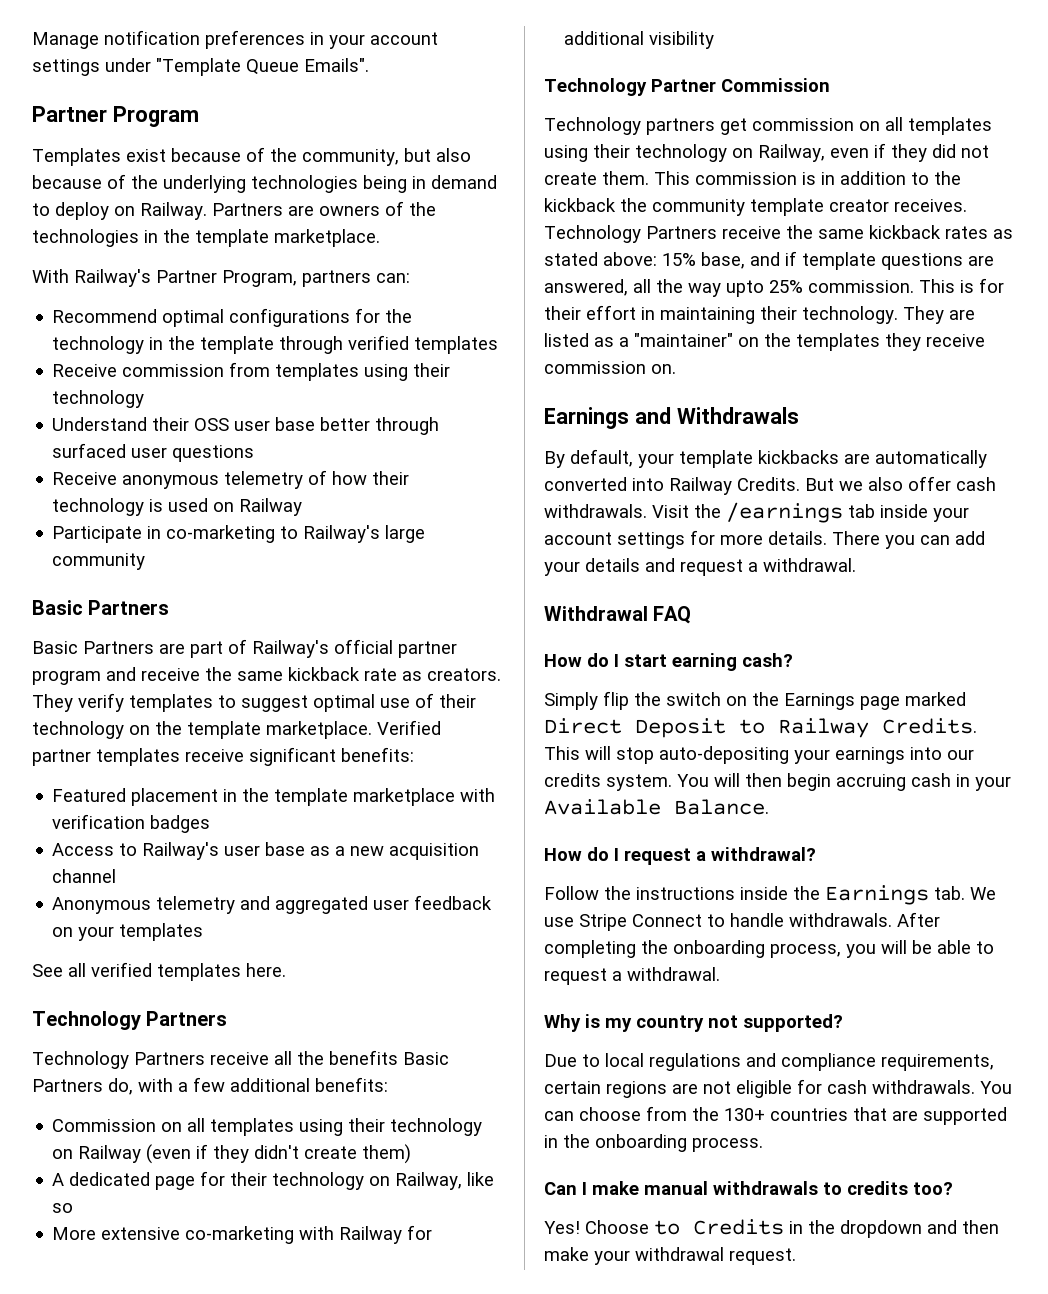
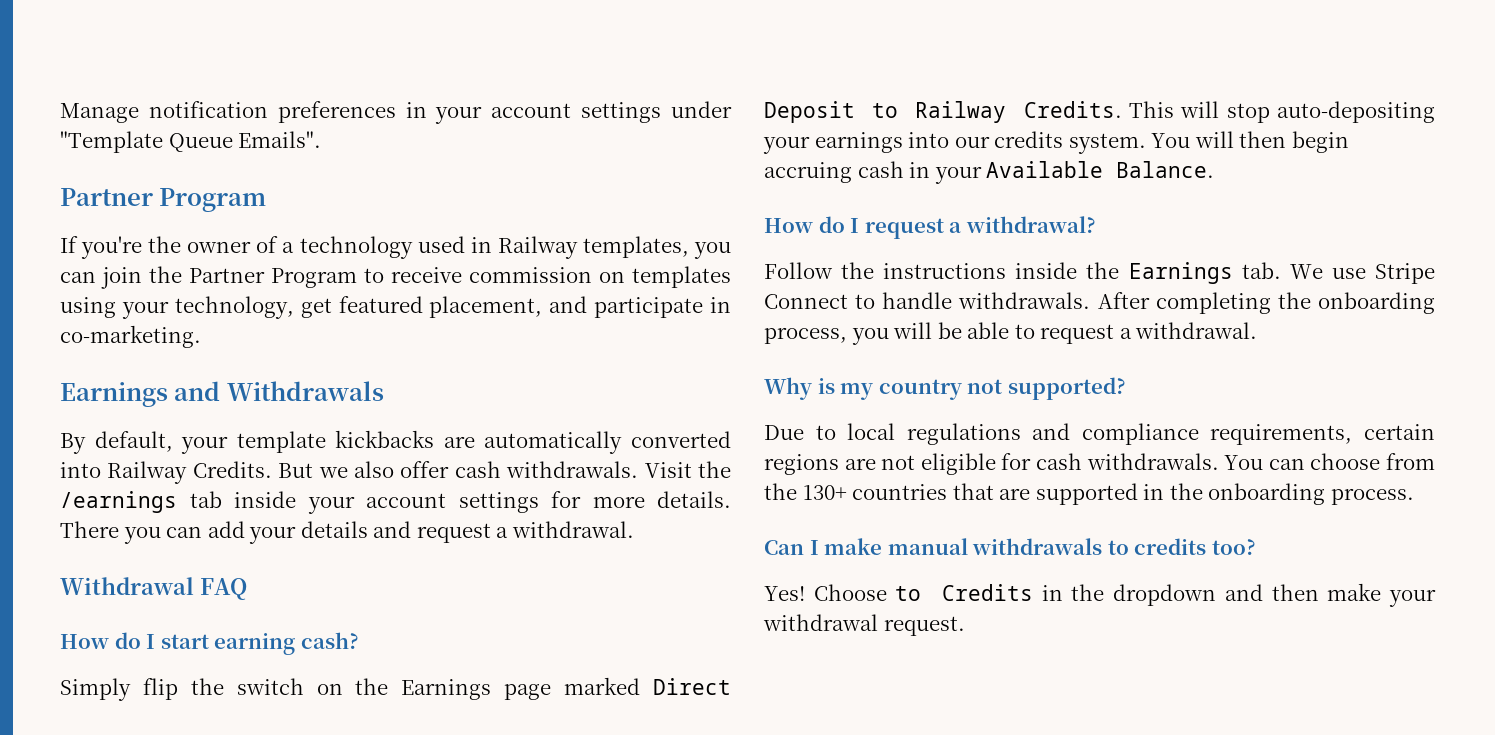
[32,147,471,166] [32,174,497,193] [32,201,436,220] [32,229,380,247] [32,269,410,287] [52,308,413,327] [52,335,499,354] [52,362,451,381] [52,390,145,408] [52,417,440,435] [52,443,255,462] [52,470,410,489] [52,498,303,516] [52,525,426,543] [52,553,146,570] [32,600,170,615] [32,639,457,658] [32,667,501,685] [32,693,476,712] [32,720,441,739] [32,747,414,766] [52,788,496,806] [52,814,211,833] [52,842,480,860] [52,869,117,883] [52,895,493,914] [52,923,204,941] [32,962,286,981] [32,1011,228,1030] [32,1050,449,1069] [32,1077,388,1095] [52,1118,483,1136] [52,1144,412,1164] [52,1171,495,1190] [52,1203,74,1213] [52,1225,433,1244] [564,31,715,49] [544,78,830,96] [544,117,992,135] [544,143,989,162] [544,171,961,185] [544,198,967,216] [544,225,1013,243] [544,251,994,270] [544,278,1004,297] [544,305,975,324] [544,333,985,351] [544,361,676,374] Templates exist because of the community, but also because of the underlying technologies being in demand to deploy on Railway. Partners are owners of the technologies in the template marketplace. // With Railway's Partner Program, partners can: // Recommend optimal configurations for the technology in the template through verified templates // Receive commission from templates using their technology // Understand their OSS user base better through surfaced user questions // Receive anonymous telemetry of how their technology is used on Railway // Participate in co-marketing to Railway's large community // Basic Partners // Basic Partners are part of Railway's official partner program and receive the same kickback rate as creators. They verify templates to suggest optimal use of their technology on the template marketplace. Verified partner templates receive significant benefits: // Featured placement in the template marketplace with verification badges // Access to Railway's user base as a new acquisition channel // Anonymous telemetry and aggregated user feedback on your templates // See all verified templates here. // Technology Partners // Technology Partners receive all the benefits Basic Partners do, with a few additional benefits: // Commission on all templates using their technology on Railway (even if they didn't create them) // A dedicated page for their technology on Railway, like so // More extensive co-marketing with Railway for additional visibility // Technology Partner Commission // Technology partners get commission on all templates using their technology on Railway, even if they did not create them. This commission is in addition to the kickback the community template creator receives. Technology Partners receive the same kickback rates as stated above: 15% base, and if template questions are answered, all the way upto 25% commission. This is for their effort in maintaining their technology. They are listed as a "maintainer" on the templates they receive commission on. -> [60,236,731,259] [60,266,731,289] [60,296,731,319] [60,325,201,348] If you're the owner of a technology used in Railway templates, you can join the Partner Program to receive commission on templates using your technology, get featured placement, and participate in co-marketing.

